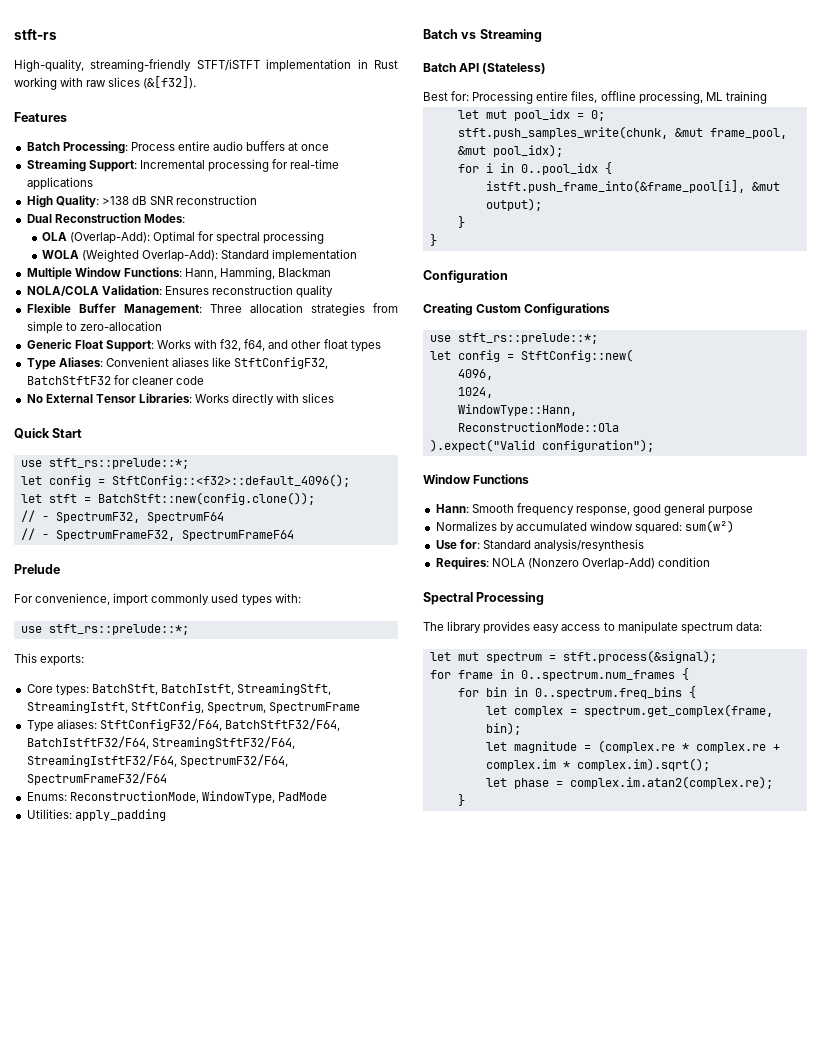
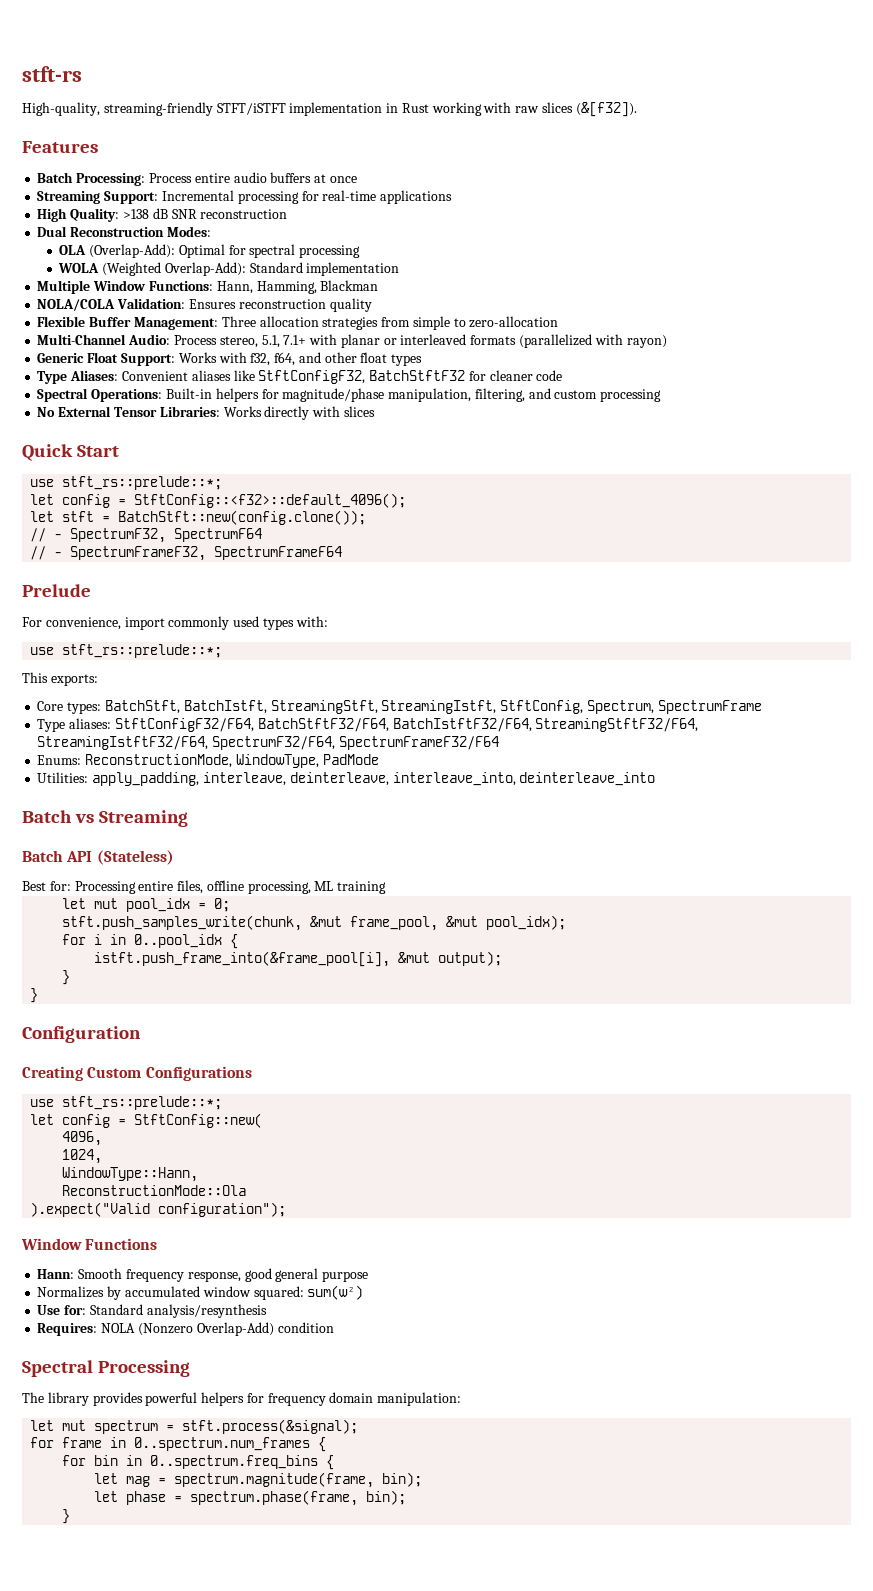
(162, 326) none -> [37,334,667,348] // Multi-Channel Audio: Process stereo, 5.1, 7.1+ with planar or interleaved formats (parallelized with rayon)
(204, 380) none -> [37,388,662,402] // Spectral Operations: Built-in helpers for magnitude/phase manipulation, filtering, and custom processing
[74,809,166,821] apply_padding -> [92,772,656,786] apply_padding, interleave, deinterleave, interleave_into, deinterleave_into
[533,621,762,634] easy access to manipulate spectrum data: -> [145,1392,462,1406] powerful helpers for frequency domain manipulation:
[513,704,773,717] [485,722,521,735] [485,740,780,753] [485,758,710,771] complex = spectrum.get_complex(frame, bin); // let magnitude = (complex.re * complex.re + complex.im * complex.im).sqrt(); -> [126,1472,423,1488] mag = spectrum.magnitude(frame, bin);
[569,776,773,789] complex.im.atan2(complex.re); -> [190,1490,407,1506] spectrum.phase(frame, bin);

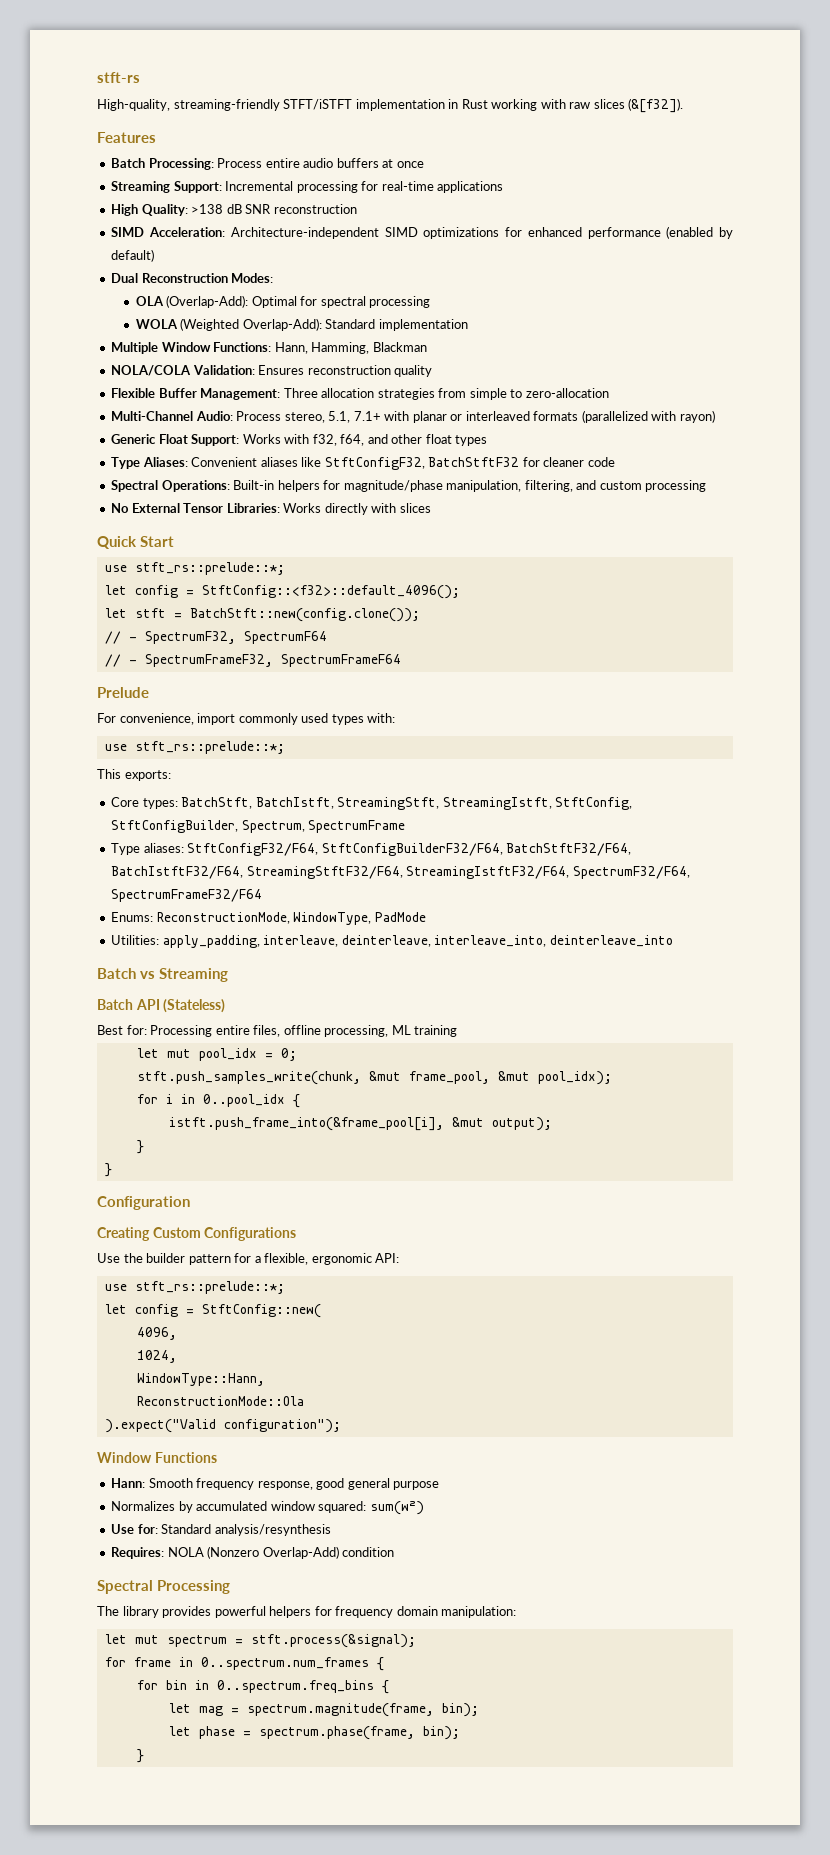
(288, 214) none -> [111,226,733,239] [111,249,155,262] // SIMD Acceleration: Architecture-independent SIMD optimizations for enhanced performance (enabled by default)
(584, 707) none -> [111,820,239,833] StftConfigBuilder,
(254, 725) none -> [321,843,503,856] StftConfigBuilderF32/F64,
(252, 1073) none -> [97,1253,400,1265] // Use the builder pattern for a flexible, ergonomic API:

